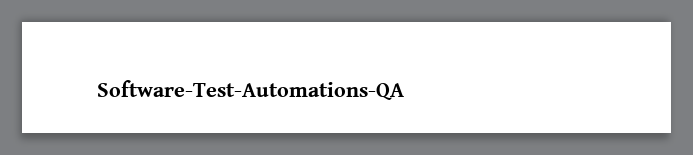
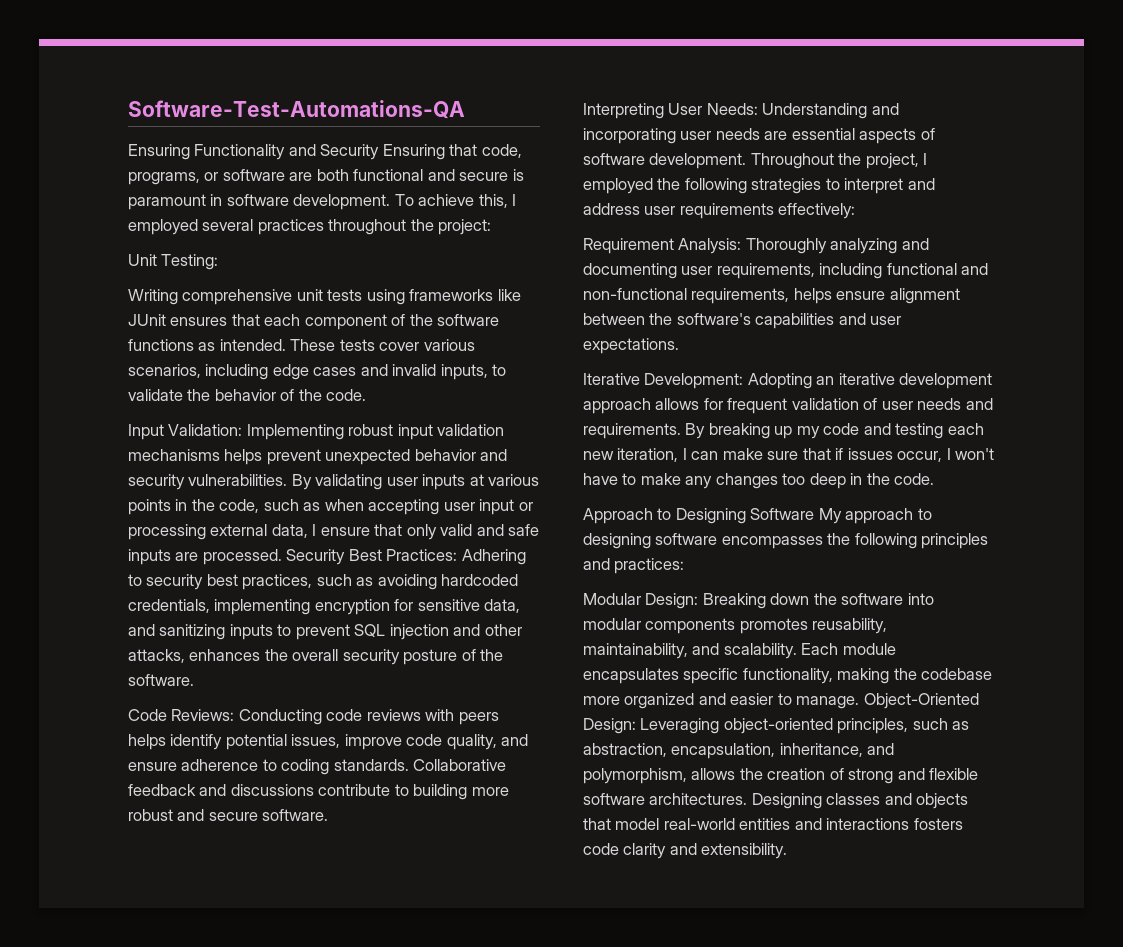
(404, 90) none -> [128,144,522,160] [128,169,524,185] [128,194,517,210] [128,219,492,235] [128,254,219,270] [128,289,521,305] [128,314,500,330] [128,339,475,351] [128,364,507,380] [128,389,367,401] [128,424,505,440] [128,449,508,465] [128,474,540,490] [128,499,533,515] [128,524,540,540] [128,549,526,565] [128,574,519,590] [128,599,521,615] [128,624,522,640] [128,649,504,665] [128,674,194,686] [128,709,499,725] [128,734,529,750] [128,759,507,775] [128,784,509,800] [128,809,329,821] [583,103,899,119] [583,128,935,144] [583,153,928,169] [583,178,935,194] [583,203,856,219] [583,238,929,254] [583,263,989,279] [583,288,960,304] [583,313,902,329] [583,338,679,354] [583,373,993,389] [583,398,993,414] [583,423,984,439] [583,448,995,462] [583,473,935,489] [583,508,932,524] [583,533,989,549] [583,558,685,574] [583,593,934,609] [583,618,888,634] [583,643,896,659] [583,668,993,684] [583,693,979,709] [583,718,970,734] [583,743,895,759] [583,768,979,784] [583,793,969,809] [583,818,963,830] [583,843,788,859] // Ensuring Functionality and Security Ensuring that code, programs, or software are both functional and secure is paramount in software development. To achieve this, I employed several practices throughout the project: // Unit Testing: // Writing comprehensive unit tests using frameworks like JUnit ensures that each component of the software functions as intended. These tests cover various scenarios, including edge cases and invalid inputs, to validate the behavior of the code. // Input Validation: Implementing robust input validation mechanisms helps prevent unexpected behavior and security vulnerabilities. By validating user inputs at various points in the code, such as when accepting user input or processing external data, I ensure that only valid and safe inputs are processed. Security Best Practices: Adhering to security best practices, such as avoiding hardcoded credentials, implementing encryption for sensitive data, and sanitizing inputs to prevent SQL injection and other attacks, enhances the overall security posture of the software. // Code Reviews: Conducting code reviews with peers helps identify potential issues, improve code quality, and ensure adherence to coding standards. Collaborative feedback and discussions contribute to building more robust and secure software. // Interpreting User Needs: Understanding and incorporating user needs are essential aspects of software development. Throughout the project, I employed the following strategies to interpret and address user requirements effectively: // Requirement Analysis: Thoroughly analyzing and documenting user requirements, including functional and non-functional requirements, helps ensure alignment between the software's capabilities and user expectations. // Iterative Development: Adopting an iterative development approach allows for frequent validation of user needs and requirements. By breaking up my code and testing each new iteration, I can make sure that if issues occur, I won't have to make any changes too deep in the code. // Approach to Designing Software My approach to designing software encompasses the following principles and practices: // Modular Design: Breaking down the software into modular components promotes reusability, maintainability, and scalability. Each module encapsulates specific functionality, making the codebase more organized and easier to manage. Object-Oriented Design: Leveraging object-oriented principles, such as abstraction, encapsulation, inheritance, and polymorphism, allows the creation of strong and flexible software architectures. Designing classes and objects that model real-world entities and interactions fosters code clarity and extensibility.

